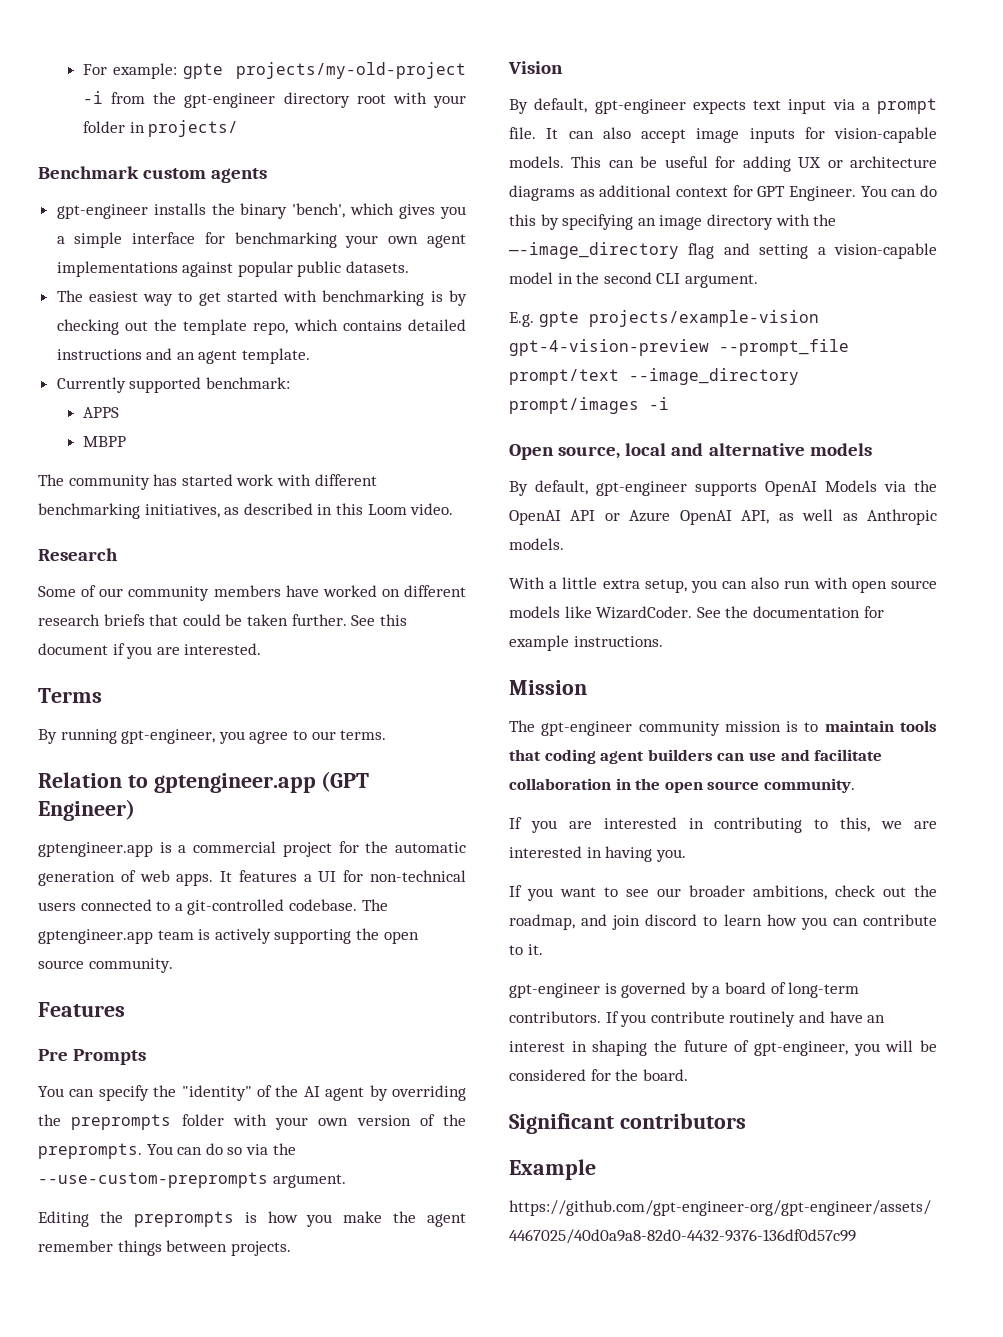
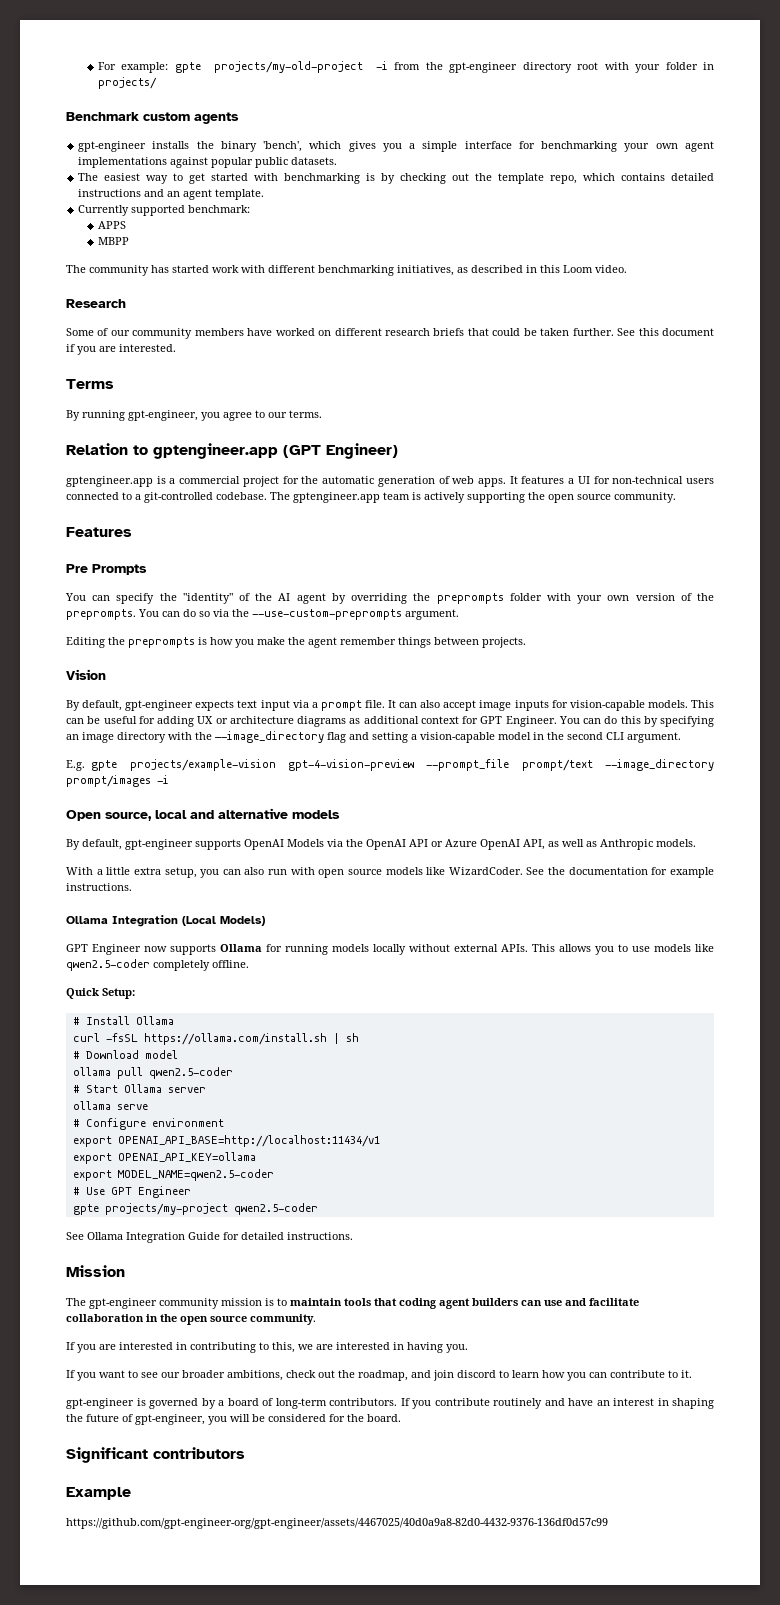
(663, 641) none -> [66,915,265,927] [66,944,714,955] [66,959,249,971] [66,988,135,999] [72,1016,174,1025] [72,1033,359,1045] [72,1050,178,1059] [72,1067,233,1079] [72,1084,206,1093] [72,1101,148,1110] [72,1118,224,1130] [72,1135,380,1147] [72,1152,256,1164] [72,1169,274,1181] [72,1186,191,1198] [72,1203,318,1215] [66,1232,353,1243] // Ollama Integration (Local Models) // GPT Engineer now supports Ollama for running models locally without external APIs. This allows you to use models like qwen2.5-coder completely offline. // Quick Setup: // # Install Ollama // curl -fsSL https://ollama.com/install.sh | sh // # Download model // ollama pull qwen2.5-coder // # Start Ollama server // ollama serve // # Configure environment // export OPENAI_API_BASE=http://localhost:11434/v1 // export OPENAI_API_KEY=ollama // export MODEL_NAME=qwen2.5-coder // # Use GPT Engineer // gpte projects/my-project qwen2.5-coder // See Ollama Integration Guide for detailed instructions.

